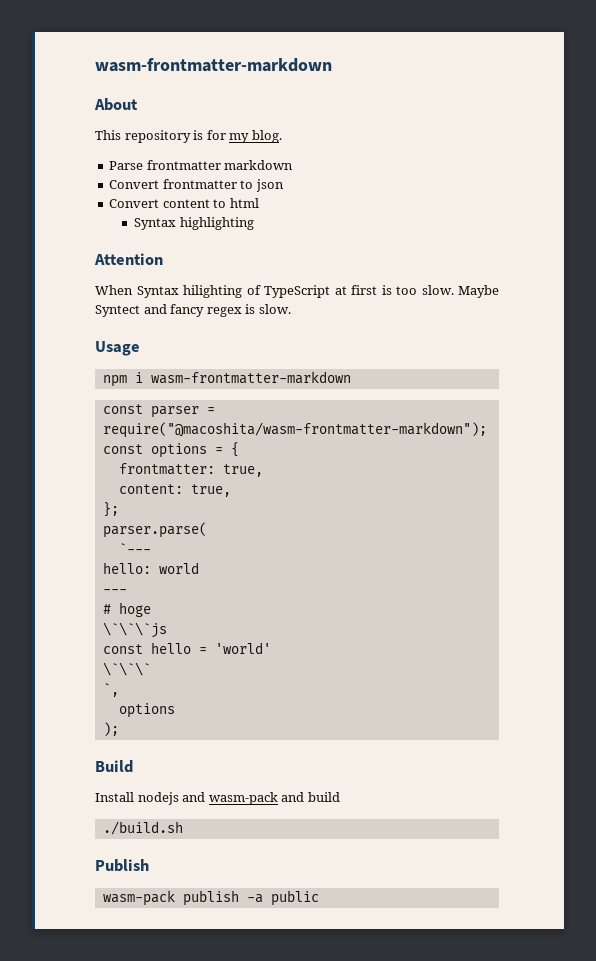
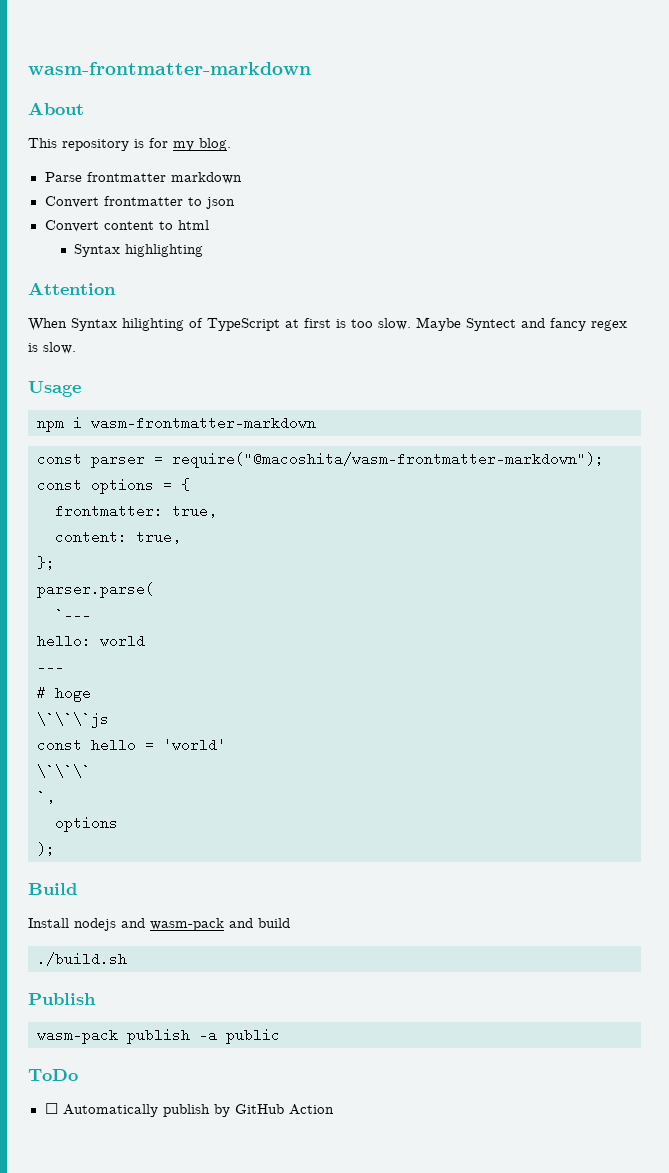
(319, 898) none -> [28,1069,78,1081] [44,1103,334,1117] // ToDo // ☐ Automatically publish by GitHub Action

